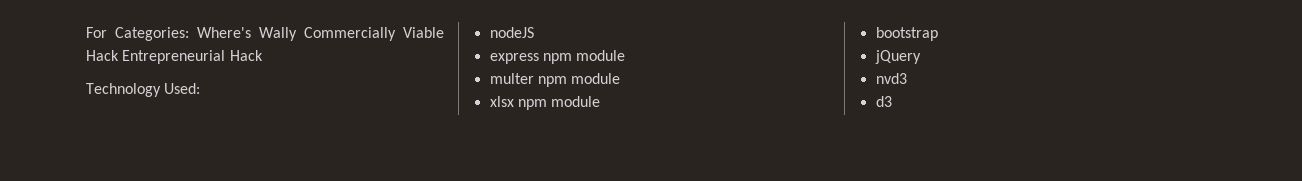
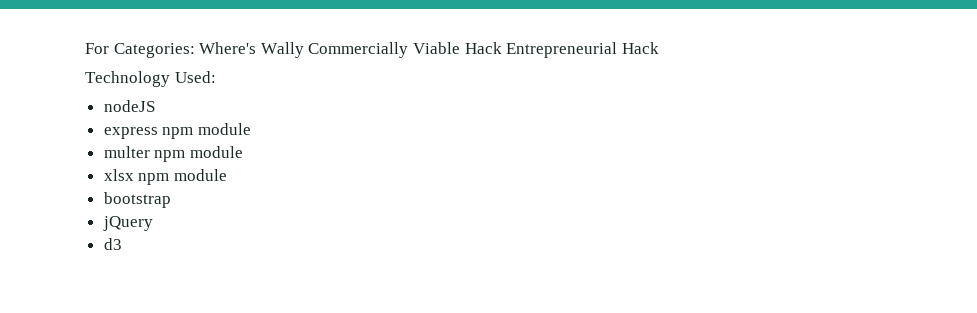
[875,73,907,84] // nvd3 -> (153, 223) none

